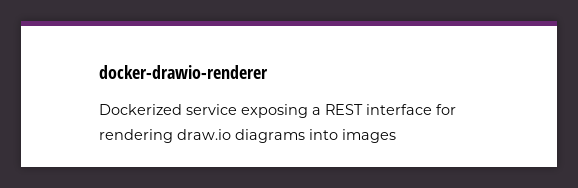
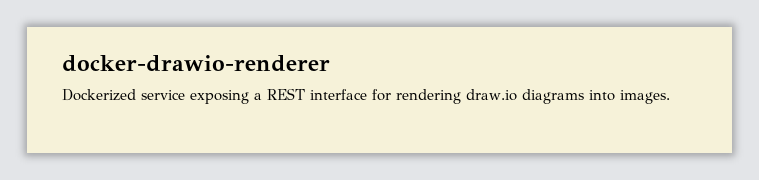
[342,129,396,143] images -> [619,90,670,104] images.

